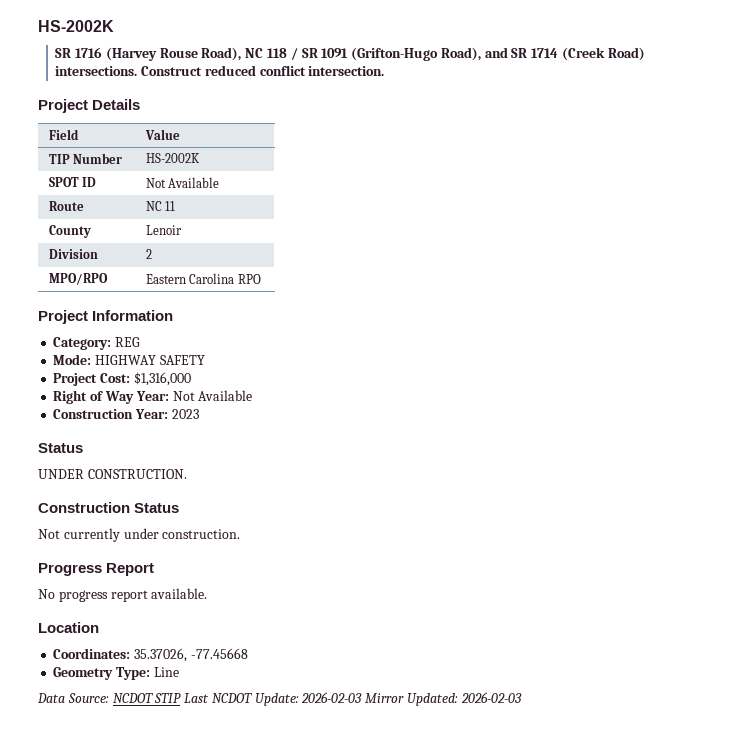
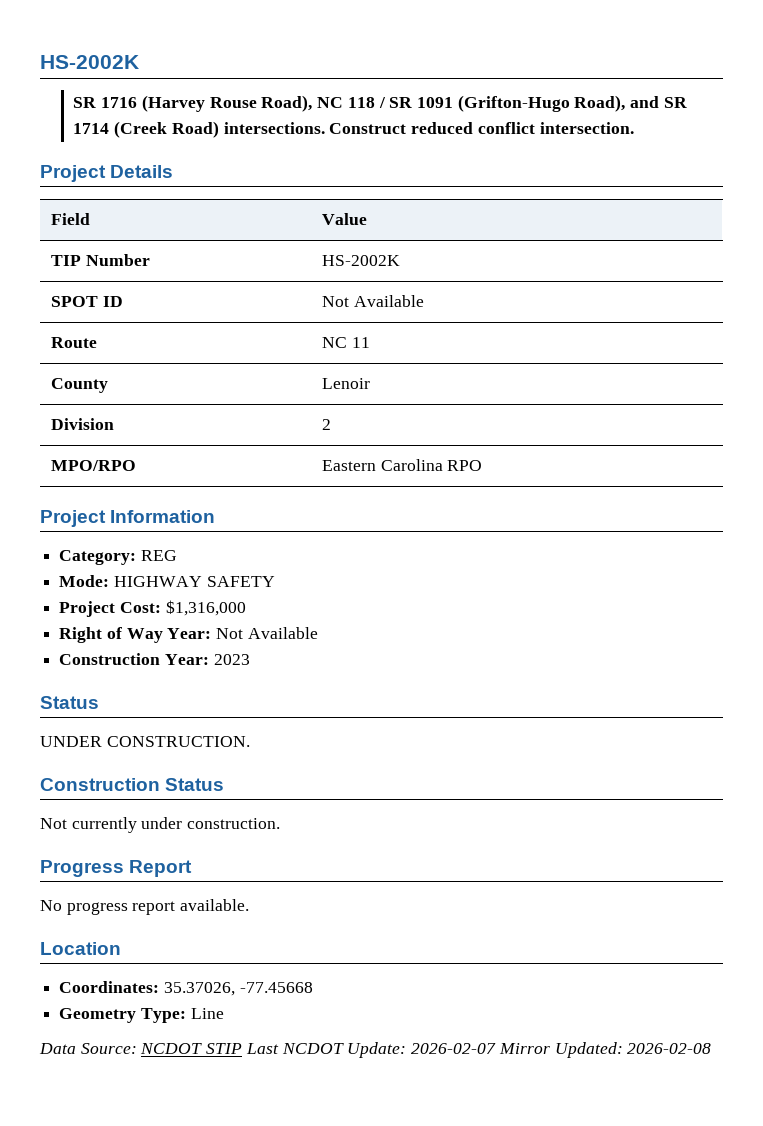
[301,692,363,703] 2026-02-03 -> [411,1043,497,1054] 2026-02-07
[460,692,522,703] 2026-02-03 -> [627,1043,712,1054] 2026-02-08

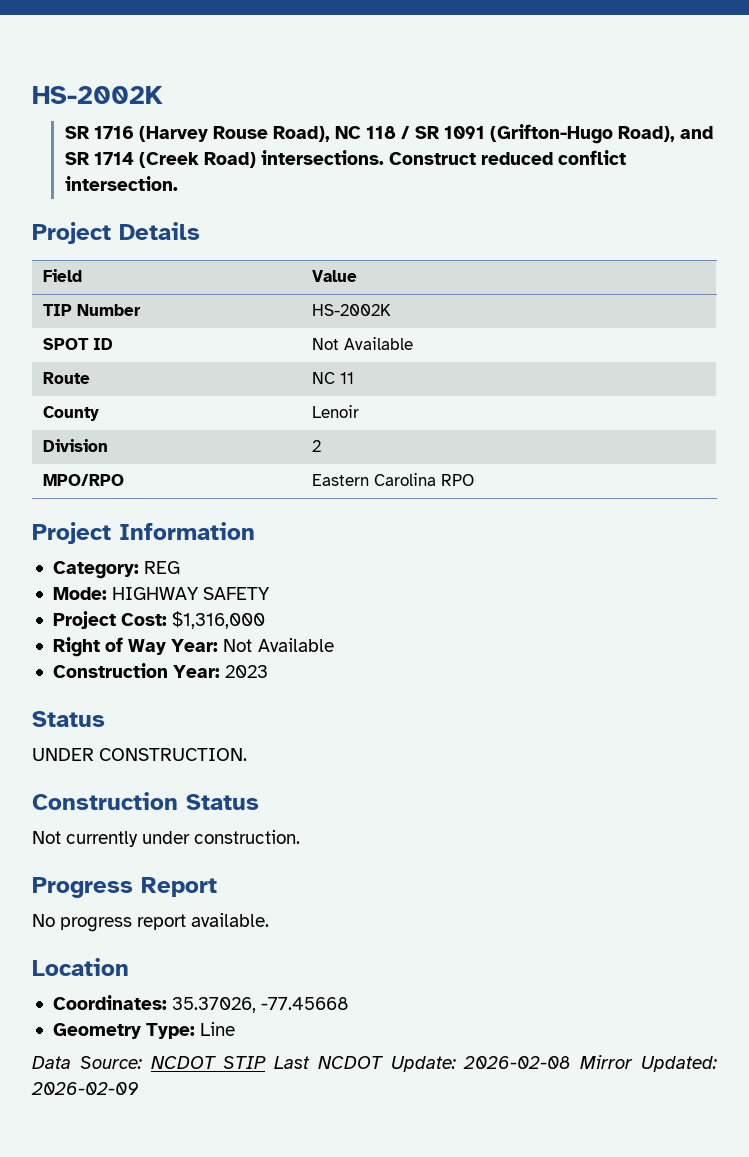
[411,1043,497,1054] 2026-02-07 -> [463,1056,572,1069] 2026-02-08
[627,1043,712,1054] 2026-02-08 -> [31,1082,138,1095] 2026-02-09

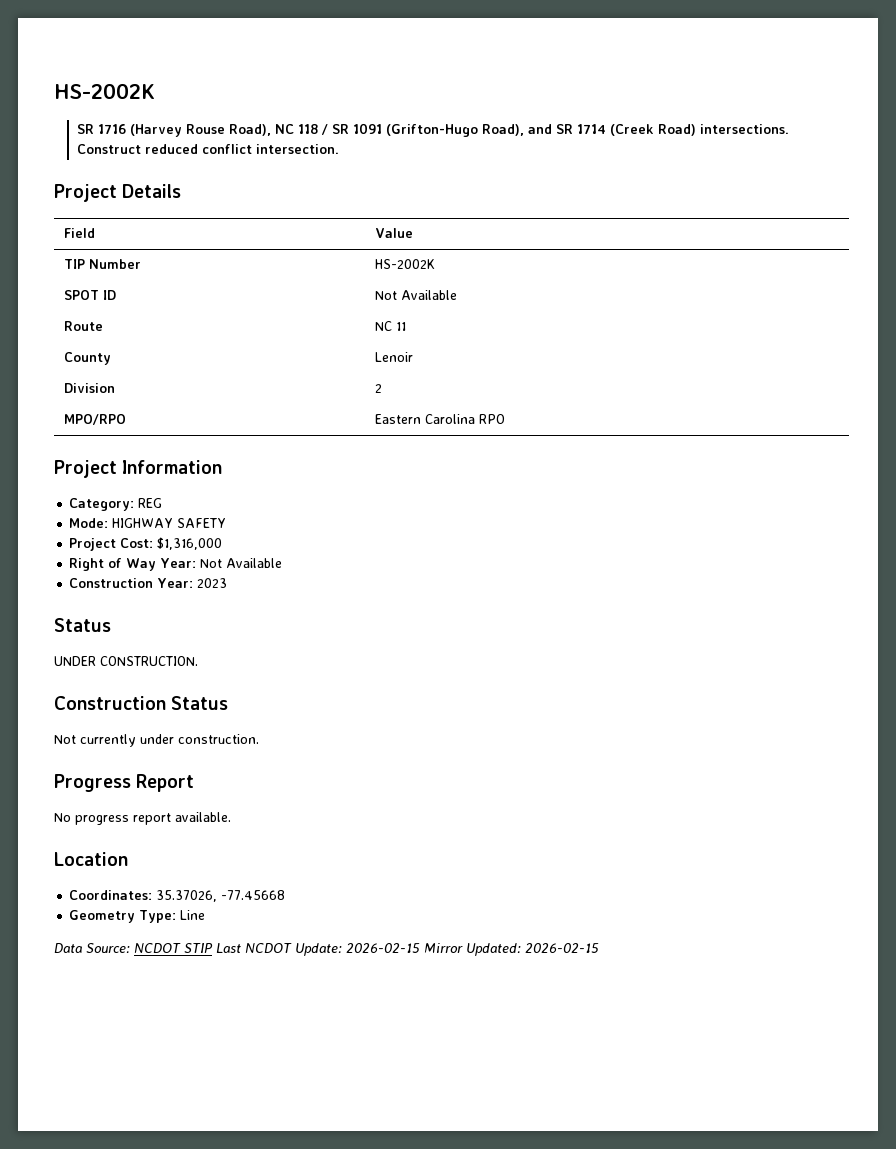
[463,1056,572,1069] 2026-02-08 -> [346,943,420,953] 2026-02-15
[31,1082,138,1095] 2026-02-09 -> [525,943,599,953] 2026-02-15

